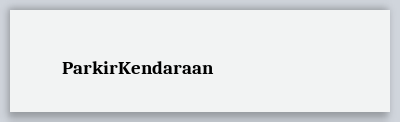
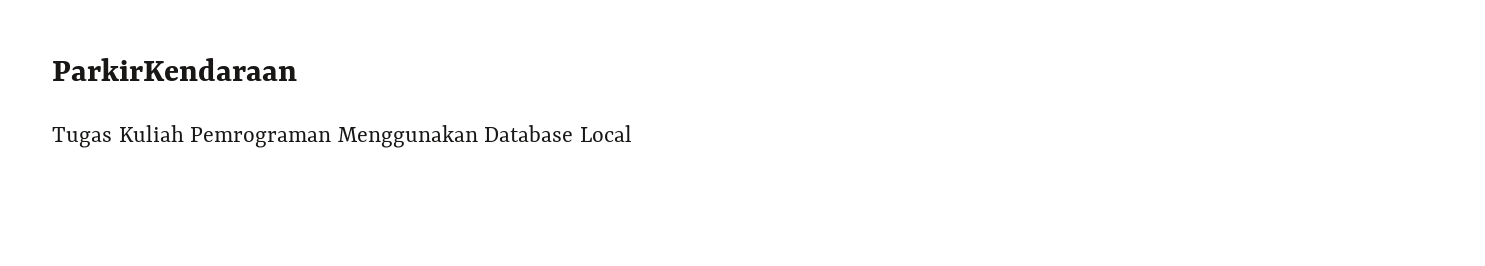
(214, 67) none -> [52,125,633,148] // Tugas Kuliah Pemrograman Menggunakan Database Local

